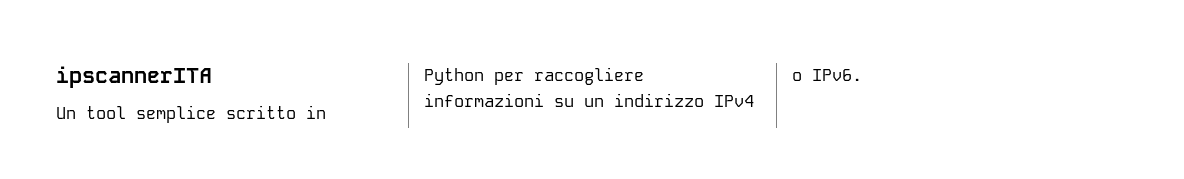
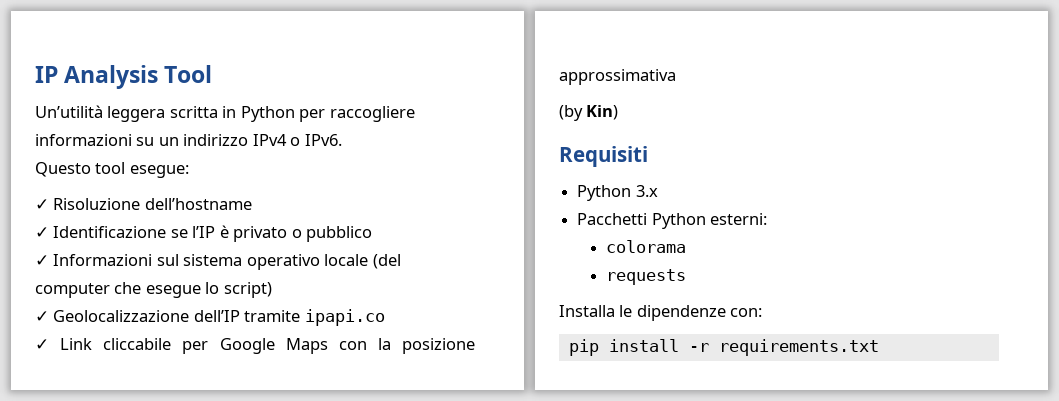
[56,66,212,88] [56,105,296,123] ipscannerITA // Un tool semplice scritto -> [35,65,213,89] [35,105,218,122] IP Analysis Tool // Un’utilità leggera scritta
(862, 75) none -> [35,162,189,178] [35,198,252,210] [35,225,373,242] [35,254,401,270] [35,282,272,298] [35,309,385,326] [35,338,475,354] [559,69,676,85] [559,105,619,121] [559,146,648,167] [577,185,658,201] [577,213,768,229] [606,240,687,253] [606,269,687,285] [559,305,763,321] [568,339,879,356] // Questo tool esegue: // ✓ Risoluzione dell’hostname // ✓ Identificazione se l’IP è privato o pubblico // ✓ Informazioni sul sistema operativo locale (del computer che esegue lo script) // ✓ Geolocalizzazione dell’IP tramite ipapi.co // ✓ Link cliccabile per Google Maps con la posizione approssimativa // (by Kin) // Requisiti // Python 3.x // Pacchetti Python esterni: // colorama // requests // Installa le dipendenze con: // pip install -r requirements.txt

